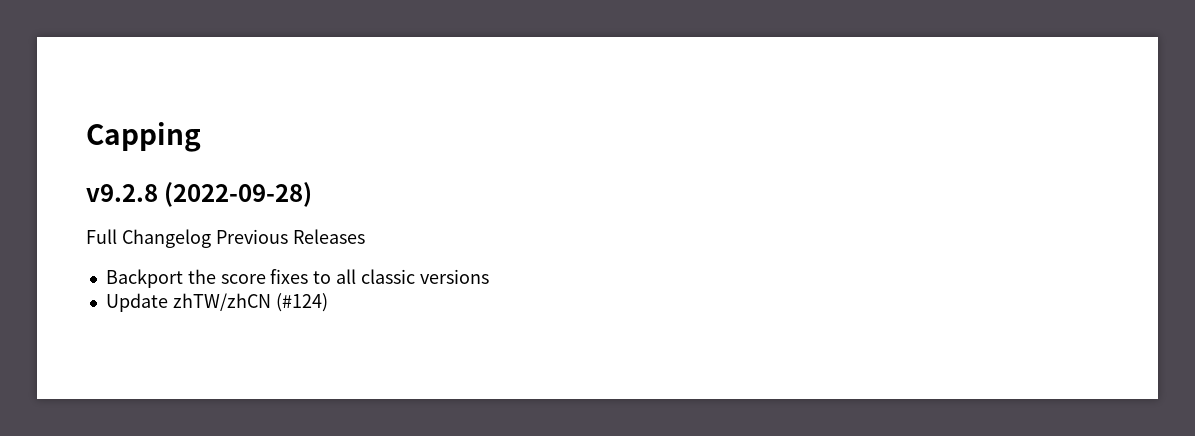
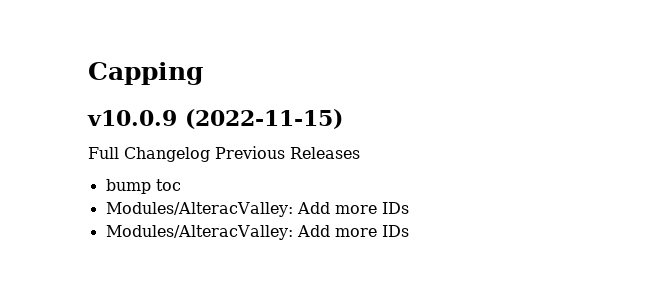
[86,182,313,207] v9.2.8 (2022-09-28) -> [87,109,343,129] v10.0.9 (2022-11-15)
[105,269,489,288] [105,293,328,312] Backport the score fixes to all classic versions // Update zhTW/zhCN (#124) -> [105,179,181,194] [105,202,409,217] [105,225,409,240] bump toc // Modules/AlteracValley: Add more IDs // Modules/AlteracValley: Add more IDs

